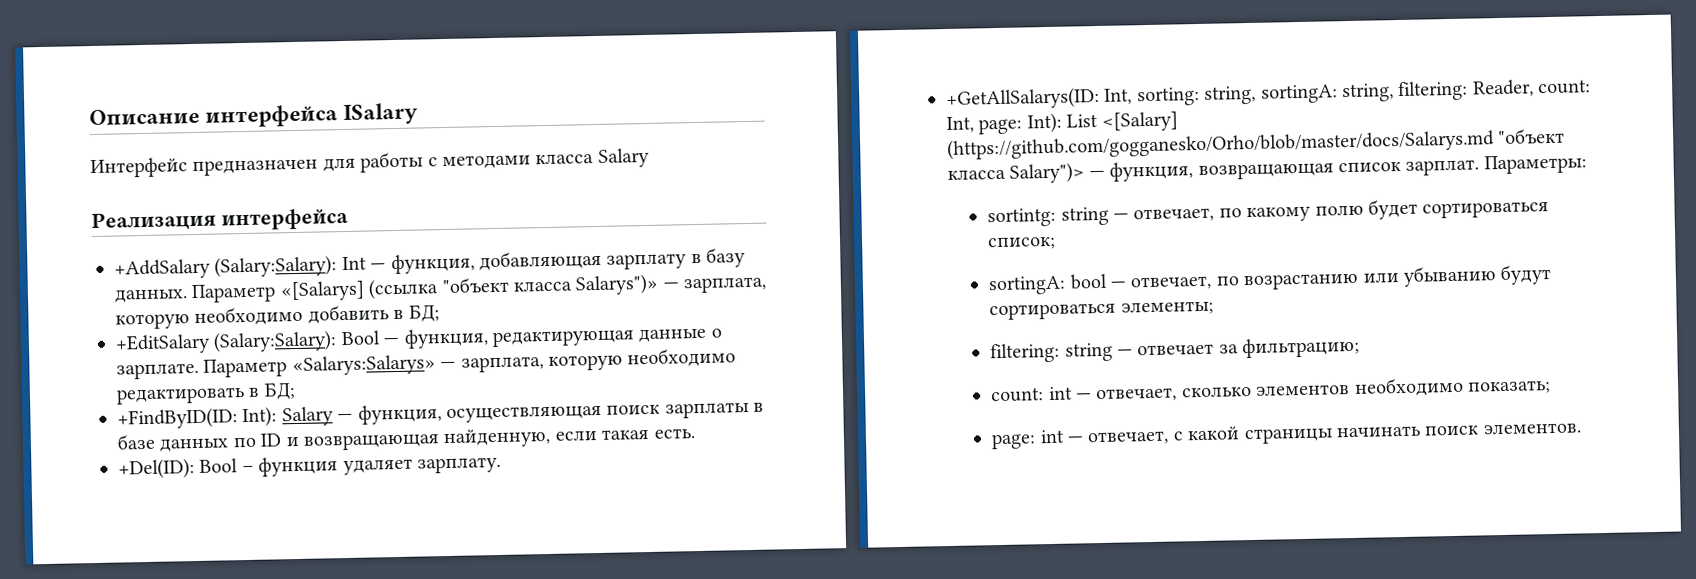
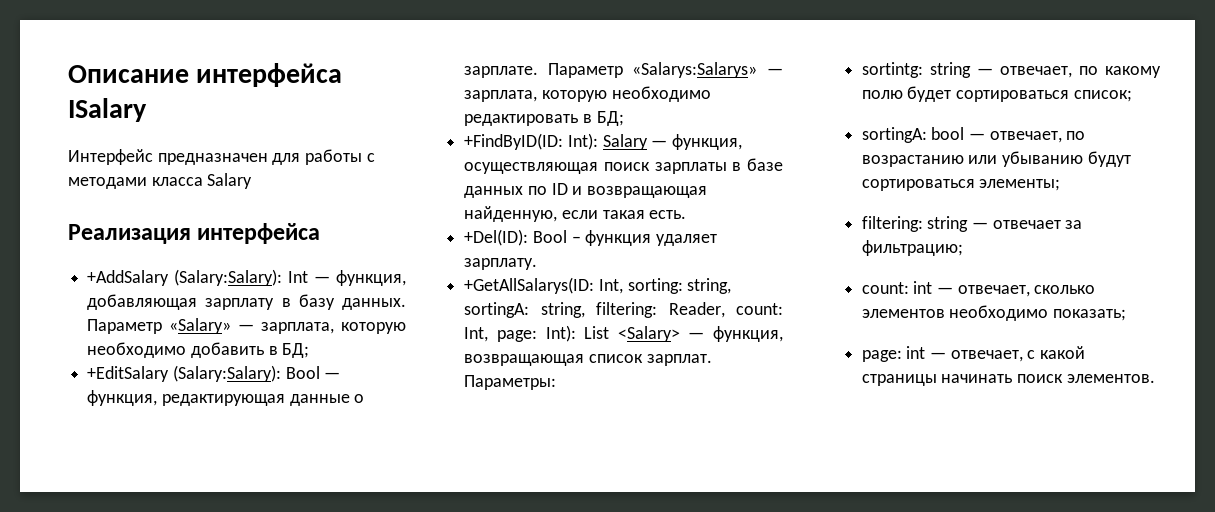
[279,273,660,302] «[Salarys] (ссылка "объект класса Salarys")» -> [169,318,232,334] «Salary»
[1101,111,1178,132] [947,127,1566,160] [947,162,1085,184] <[Salary] (https://github.com/gogganesko/Orho/blob/master/docs/Salarys.md "объект класса Salary")> -> [617,326,680,342] <Salary>

